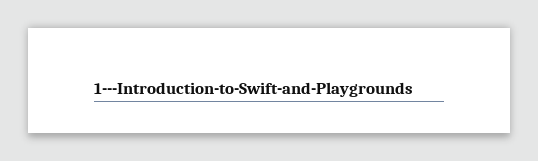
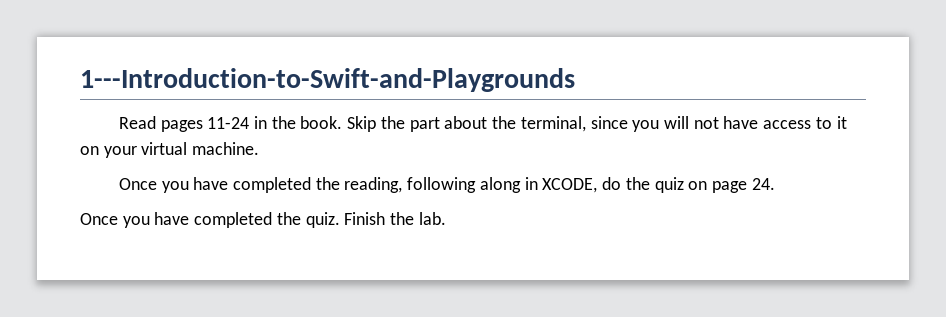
(413, 89) none -> [118,116,847,132] [80,142,260,158] [118,177,775,193] [80,212,446,228] // Read pages 11-24 in the book. Skip the part about the terminal, since you will not have access to it on your virtual machine. // Once you have completed the reading, following along in XCODE, do the quiz on page 24. // Once you have completed the quiz. Finish the lab.

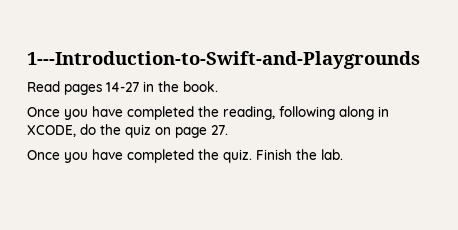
[207,117,250,129] 11-24 -> [106,82,139,92] 14-27
[347,116,847,132] [80,142,260,158] Skip the part about the terminal, since you will not have access to it on your virtual machine. -> (218, 86) none
[751,178,775,190] 24. -> [211,125,228,135] 27.

